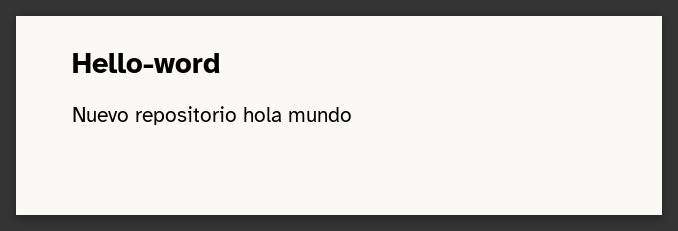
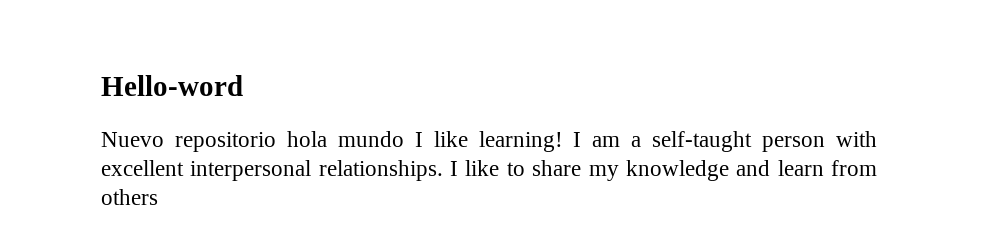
(352, 114) none -> [414,131,877,152] [101,160,878,181] [101,189,158,205] I like learning! I am a self-taught person with excellent interpersonal relationships. I like to share my knowledge and learn from others

